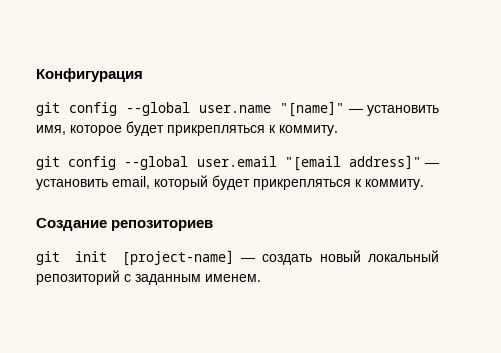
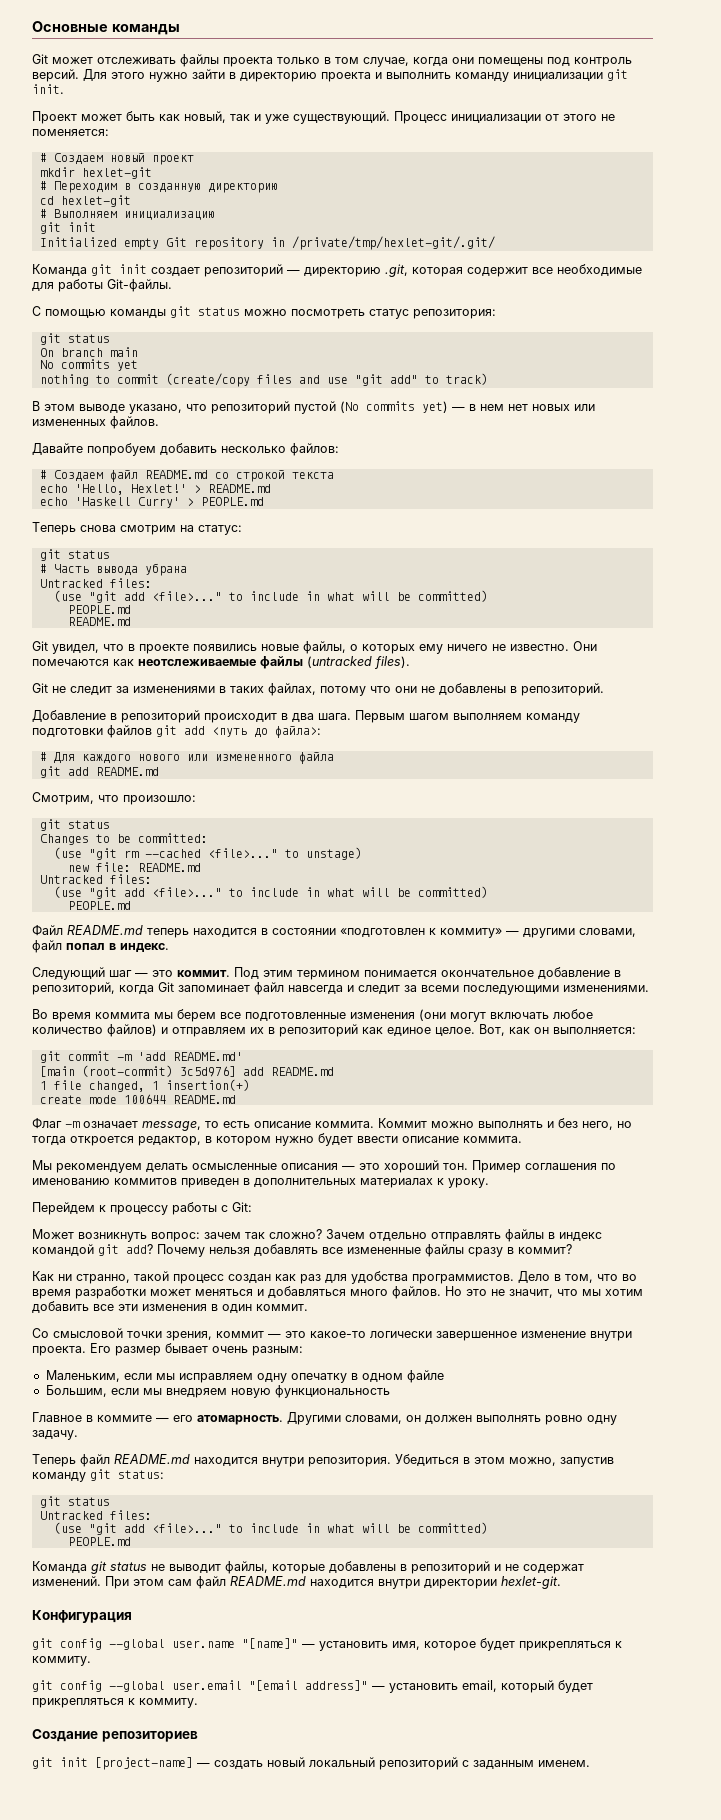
(36, 75) none -> [32,21,180,35] [32,54,632,67] [32,69,628,82] [32,84,64,94] [32,111,615,124] [32,129,109,136] [39,153,194,165] [39,167,152,179] [39,181,278,193] [39,195,131,207] [39,209,215,220] [39,222,96,234] [39,236,495,250] [32,264,642,277] [32,279,172,292] [32,306,496,319] [39,333,110,345] [39,347,138,357] [39,359,138,371] [39,373,488,387] [32,401,595,414] [32,416,159,429] [32,443,339,456] [39,470,334,482] [39,484,271,495] [39,497,264,508] [32,522,242,535] [39,549,110,561] [39,563,187,576] [39,578,152,588] [53,590,488,603] [67,605,131,614] [67,617,131,626] [32,641,597,654] [32,656,410,669] [32,683,604,696] [32,710,580,723] [32,725,321,738] [39,752,334,764] [39,766,159,778] [32,792,196,805] [39,819,110,831] [39,833,208,845] [53,847,362,860] [67,862,201,872] [39,874,152,884] [53,886,488,899] [67,901,131,910] [32,925,636,938] [32,940,169,953] [32,967,621,980] [32,982,649,995] [32,1009,593,1022] [32,1024,636,1037] [39,1051,243,1063] [39,1065,334,1077] [39,1079,250,1092] [39,1094,236,1104] [32,1118,632,1131] [32,1133,522,1146] [32,1160,616,1173] [32,1178,489,1188] [32,1202,252,1215] [32,1229,602,1242] [32,1244,572,1257] [32,1271,637,1284] [32,1286,643,1299] [32,1301,308,1313] [32,1328,632,1341] [32,1343,303,1356] [45,1370,444,1383] [45,1385,390,1398] [32,1412,617,1425] [32,1430,78,1440] [32,1454,614,1467] [32,1469,164,1482] [39,1496,110,1508] [39,1510,152,1520] [53,1522,488,1535] [67,1537,131,1546] [32,1561,584,1574] [32,1576,561,1589] Основные команды // Git может отслеживать файлы проекта только в том случае, когда они помещены под контроль версий. Для этого нужно зайти в директорию проекта и выполнить команду инициализации git init. // Проект может быть как новый, так и уже существующий. Процесс инициализации от этого не поменяется: // # Создаем новый проект // mkdir hexlet-git // # Переходим в созданную директорию // cd hexlet-git // # Выполняем инициализацию // git init // Initialized empty Git repository in /private/tmp/hexlet-git/.git/ // Команда git init создает репозиторий — директорию .git, которая содержит все необходимые для работы Git-файлы. // С помощью команды git status можно посмотреть статус репозитория: // git status // On branch main // No commits yet // nothing to commit (create/copy files and use "git add" to track) // В этом выводе указано, что репозиторий пустой (No commits yet) — в нем нет новых или измененных файлов. // Давайте попробуем добавить несколько файлов: // # Создаем файл README.md со строкой текста // echo 'Hello, Hexlet!' > README.md // echo 'Haskell Curry' > PEOPLE.md // Теперь снова смотрим на статус: // git status // # Часть вывода убрана // Untracked files: // (use "git add <file>..." to include in what will be committed) // PEOPLE.md // README.md // Git увидел, что в проекте появились новые файлы, о которых ему ничего не известно. Они помечаются как неотслеживаемые файлы (untracked files). // Git не следит за изменениями в таких файлах, потому что они не добавлены в репозиторий. // Добавление в репозиторий происходит в два шага. Первым шагом выполняем команду подготовки файлов git add <путь до файла>: // # Для каждого нового или измененного файла // git add README.md // Смотрим, что произошло: // git status // Changes to be committed: // (use "git rm --cached <file>..." to unstage) // new file: README.md // Untracked files: // (use "git add <file>..." to include in what will be committed) // PEOPLE.md // Файл README.md теперь находится в состоянии «подготовлен к коммиту» — другими словами, файл попал в индекс. // Следующий шаг — это коммит. Под этим термином понимается окончательное добавление в репозиторий, когда Git запоминает файл навсегда и следит за всеми последующими изменениями. // Во время коммита мы берем все подготовленные изменения (они могут включать любое количество файлов) и отправляем их в репозиторий как единое целое. Вот, как он выполняется: // git commit -m 'add README.md' // [main (root-commit) 3c5d976] add README.md // 1 file changed, 1 insertion(+) // create mode 100644 README.md // Флаг -m означает message, то есть описание коммита. Коммит можно выполнять и без него, но тогда откроется редактор, в котором нужно будет ввести описание коммита. // Мы рекомендуем делать осмысленные описания — это хороший тон. Пример соглашения по именованию коммитов приведен в дополнительных материалах к уроку. // Перейдем к процессу работы с Git: // Может возникнуть вопрос: зачем так сложно? Зачем отдельно отправлять файлы в индекс командой git add? Почему нельзя добавлять все измененные файлы сразу в коммит? // Как ни странно, такой процесс создан как раз для удобства программистов. Дело в том, что во время разработки может меняться и добавляться много файлов. Но это не значит, что мы хотим добавить все эти изменения в один коммит. // Со смысловой точки зрения, коммит — это какое-то логически завершенное изменение внутри проекта. Его размер бывает очень разным: // Маленьким, если мы исправляем одну опечатку в одном файле // Большим, если мы внедряем новую функциональность // Главное в коммите — его атомарность. Другими словами, он должен выполнять ровно одну задачу. // Теперь файл README.md находится внутри репозитория. Убедиться в этом можно, запустив команду git status: // git status // Untracked files: // (use "git add <file>..." to include in what will be committed) // PEOPLE.md // Команда git status не выводит файлы, которые добавлены в репозиторий и не содержат изменений. При этом сам файл README.md находится внутри директории hexlet-git. //

